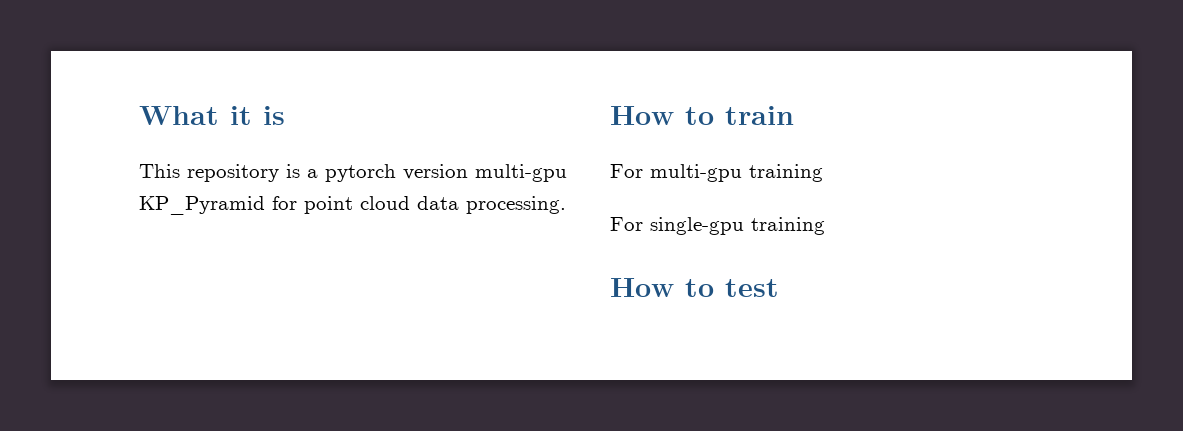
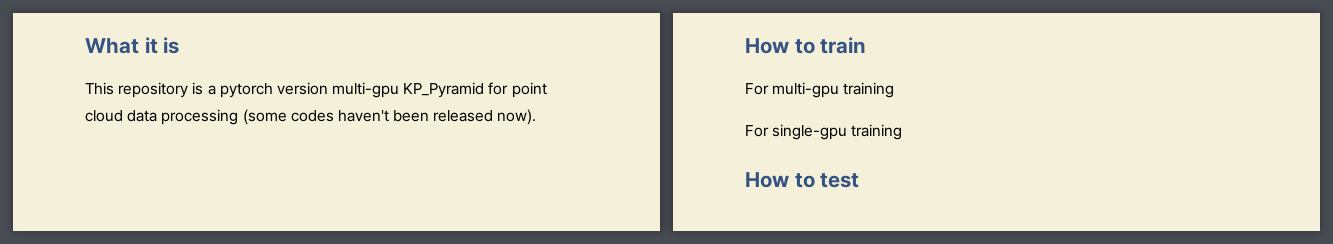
[466,196,566,214] processing. -> [161,109,537,125] processing (some codes haven't been released now).

